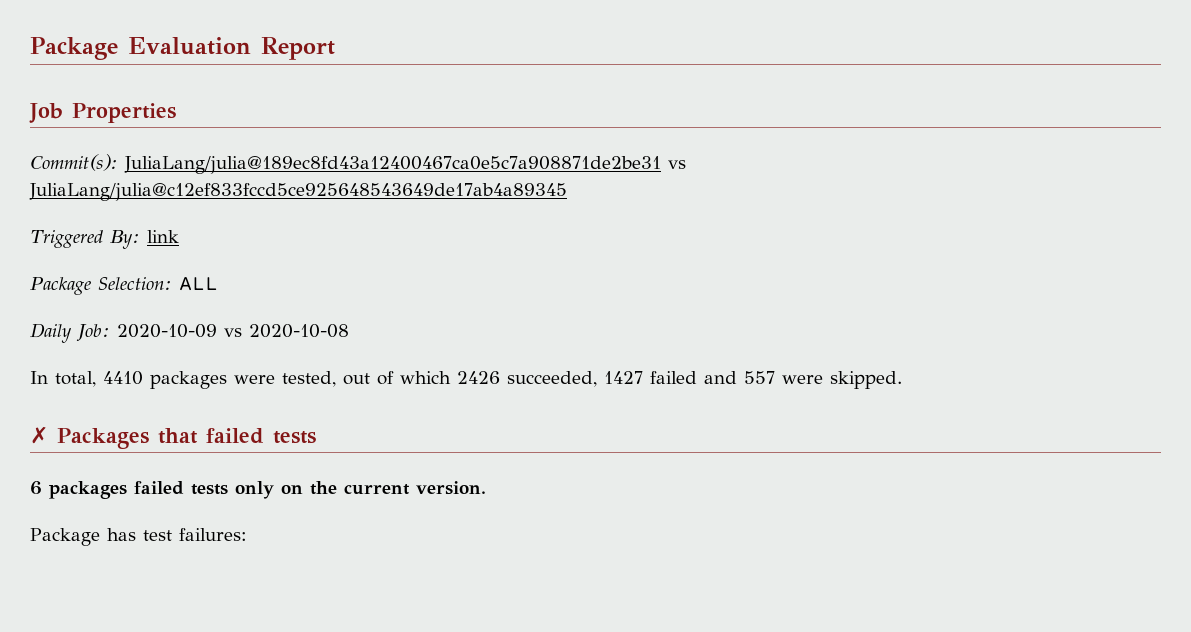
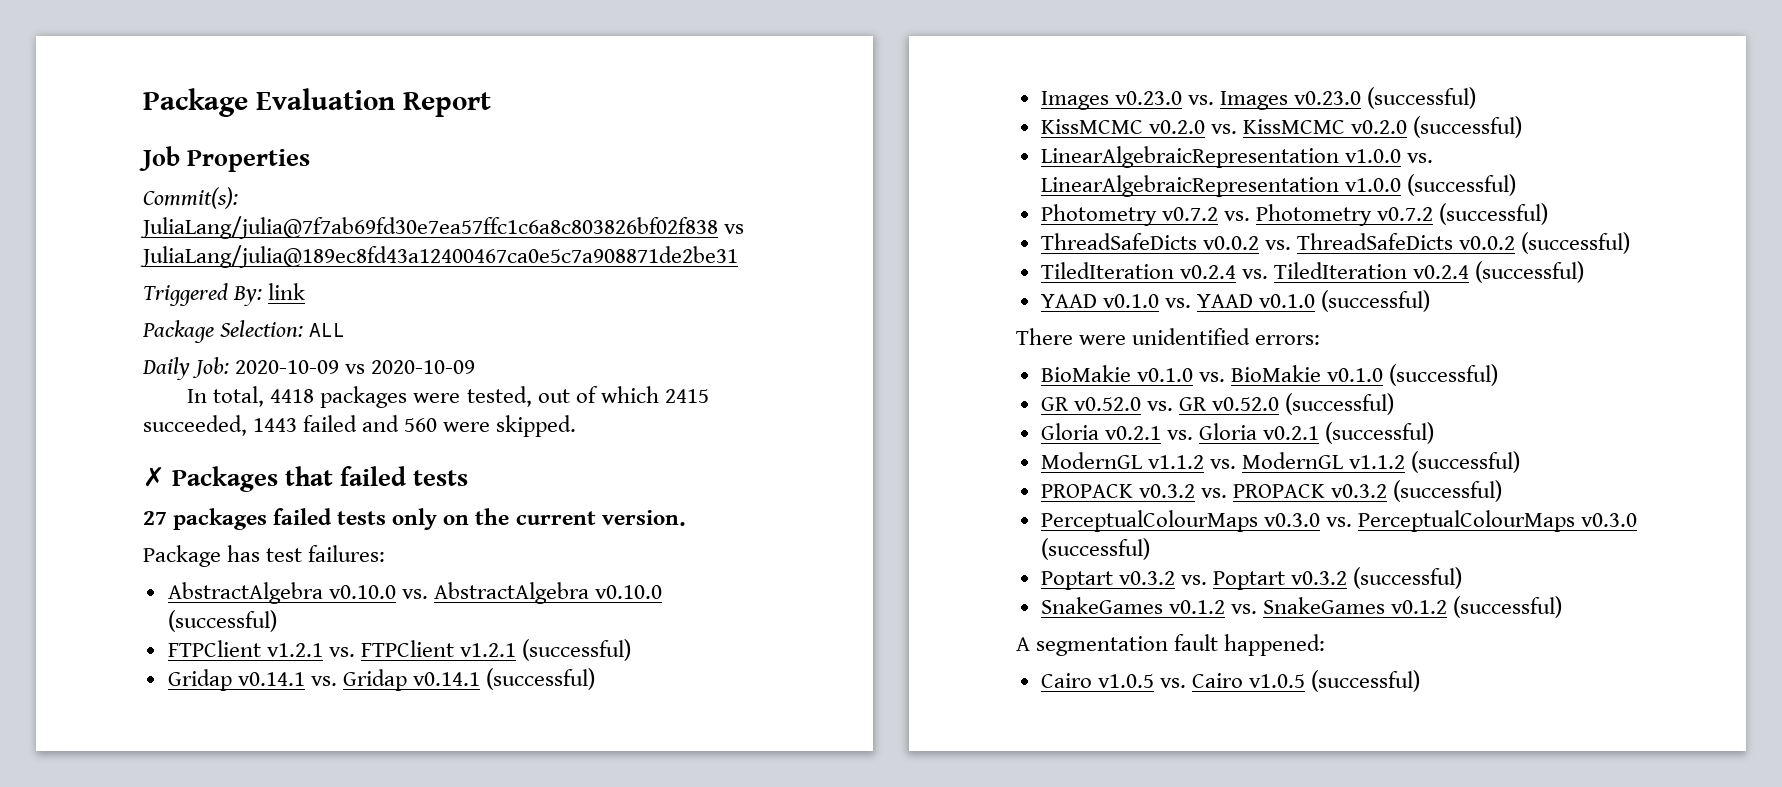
(118, 162) none -> [140,216,745,239] JuliaLang/julia@7f7ab69fd30e7ea57ffc1c6a8c803826bf02f838 vs
[668,160,686,169] [29,183,567,201] vs JuliaLang/julia@c12ef833fccd5ce925648543649de17ab4a89345 -> (738, 256) none
[249,324,349,338] 2020-10-08 -> [371,360,476,374] 2020-10-09
[103,371,143,385] 4410 -> [270,389,315,403] 4418
[457,371,643,387] 2426 succeeded, 1427 -> [664,389,709,403] [143,415,298,436] 2415 succeeded, 1443
[744,371,775,384] 557 -> [404,418,438,432] 560
[30,481,42,495] 6 -> [143,511,167,525] 27
(247, 534) none -> [167,582,663,604] [167,610,277,632] [167,639,632,661] [167,668,596,691] [1040,87,1477,110] [1040,116,1523,138] [1040,146,1433,168] [1040,174,1516,197] [1040,203,1549,226] [1040,232,1631,254] [1040,261,1585,283] [1040,290,1431,312] [1016,328,1321,345] [1040,364,1499,386] [1040,393,1395,415] [1040,422,1435,444] [1040,451,1521,473] [1040,480,1503,502] [1040,510,1638,532] [1040,538,1150,560] [1040,567,1463,590] [1040,596,1563,618] [1016,634,1326,656] [1040,670,1421,692] // AbstractAlgebra v0.10.0 vs. AbstractAlgebra v0.10.0 (successful) // FTPClient v1.2.1 vs. FTPClient v1.2.1 (successful) // Gridap v0.14.1 vs. Gridap v0.14.1 (successful) // Images v0.23.0 vs. Images v0.23.0 (successful) // KissMCMC v0.2.0 vs. KissMCMC v0.2.0 (successful) // LinearAlgebraicRepresentation v1.0.0 vs. LinearAlgebraicRepresentation v1.0.0 (successful) // Photometry v0.7.2 vs. Photometry v0.7.2 (successful) // ThreadSafeDicts v0.0.2 vs. ThreadSafeDicts v0.0.2 (successful) // TiledIteration v0.2.4 vs. TiledIteration v0.2.4 (successful) // YAAD v0.1.0 vs. YAAD v0.1.0 (successful) // There were unidentified errors: // BioMakie v0.1.0 vs. BioMakie v0.1.0 (successful) // GR v0.52.0 vs. GR v0.52.0 (successful) // Gloria v0.2.1 vs. Gloria v0.2.1 (successful) // ModernGL v1.1.2 vs. ModernGL v1.1.2 (successful) // PROPACK v0.3.2 vs. PROPACK v0.3.2 (successful) // PerceptualColourMaps v0.3.0 vs. PerceptualColourMaps v0.3.0 (successful) // Poptart v0.3.2 vs. Poptart v0.3.2 (successful) // SnakeGames v0.1.2 vs. SnakeGames v0.1.2 (successful) // A segmentation fault happened: // Cairo v1.0.5 vs. Cairo v1.0.5 (successful)

